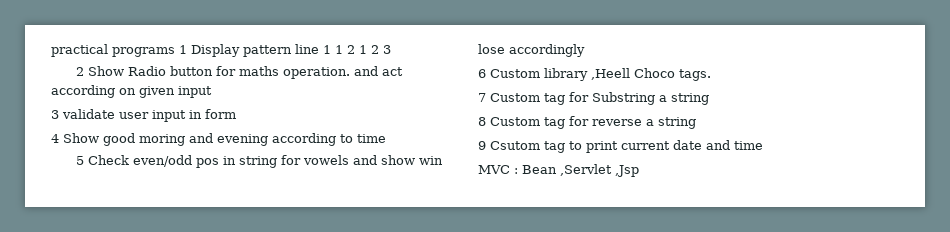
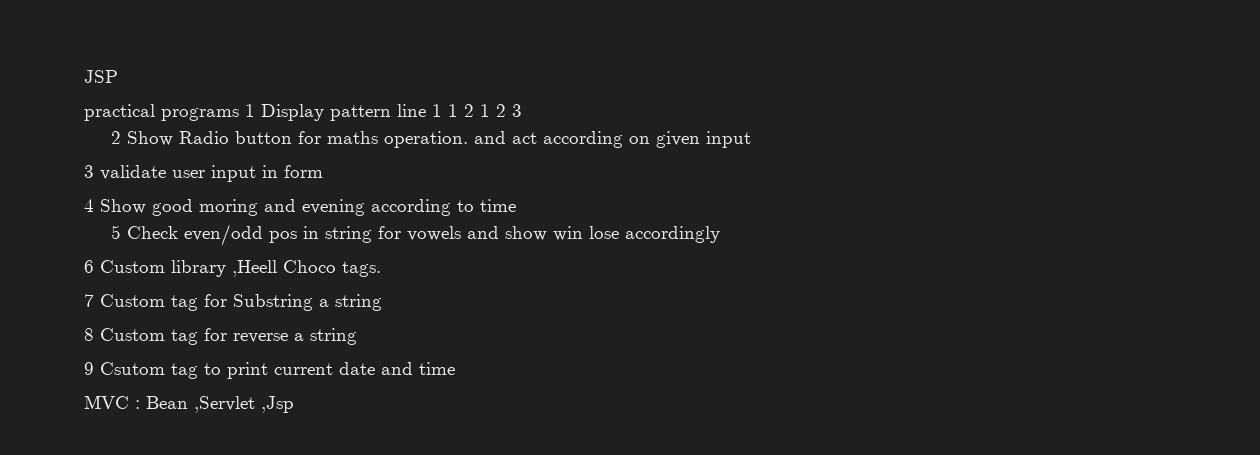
(51, 50) none -> [84,70,118,83] JSP //

